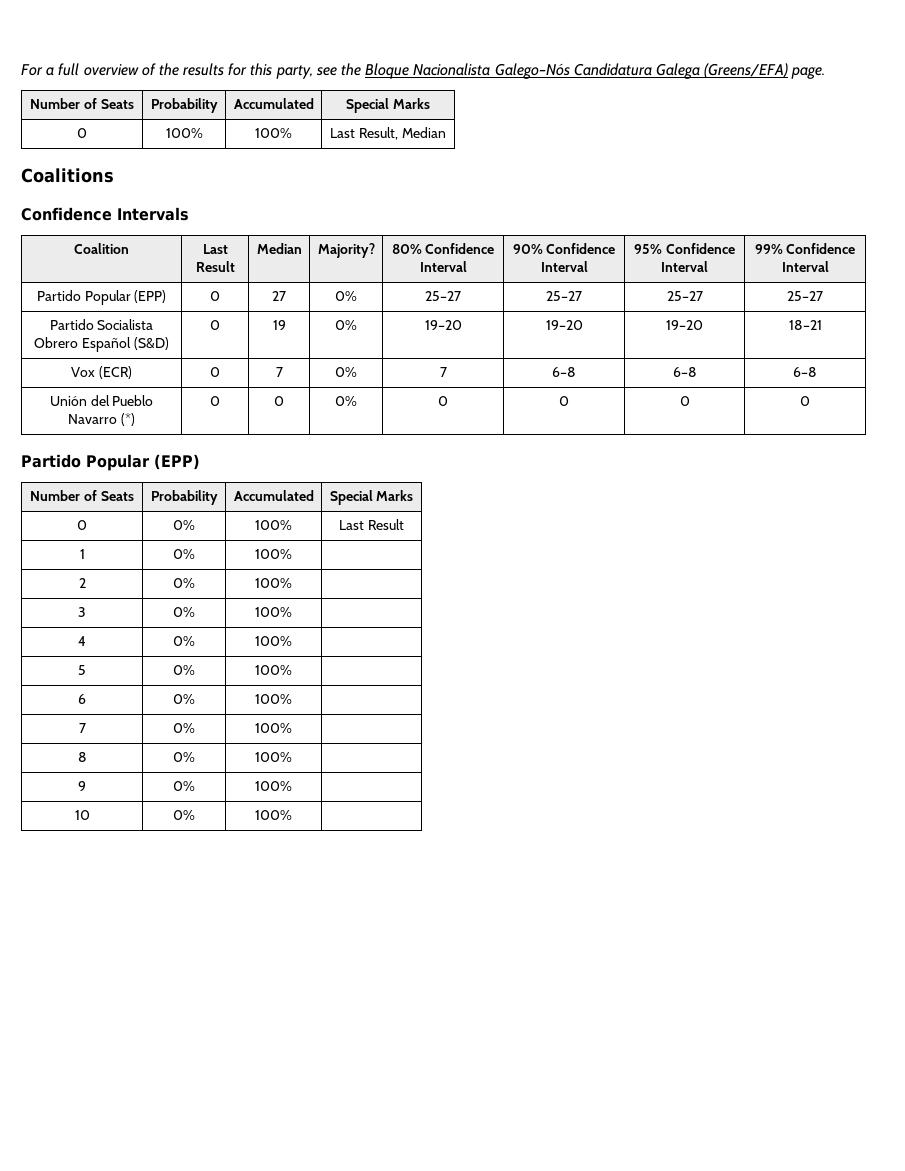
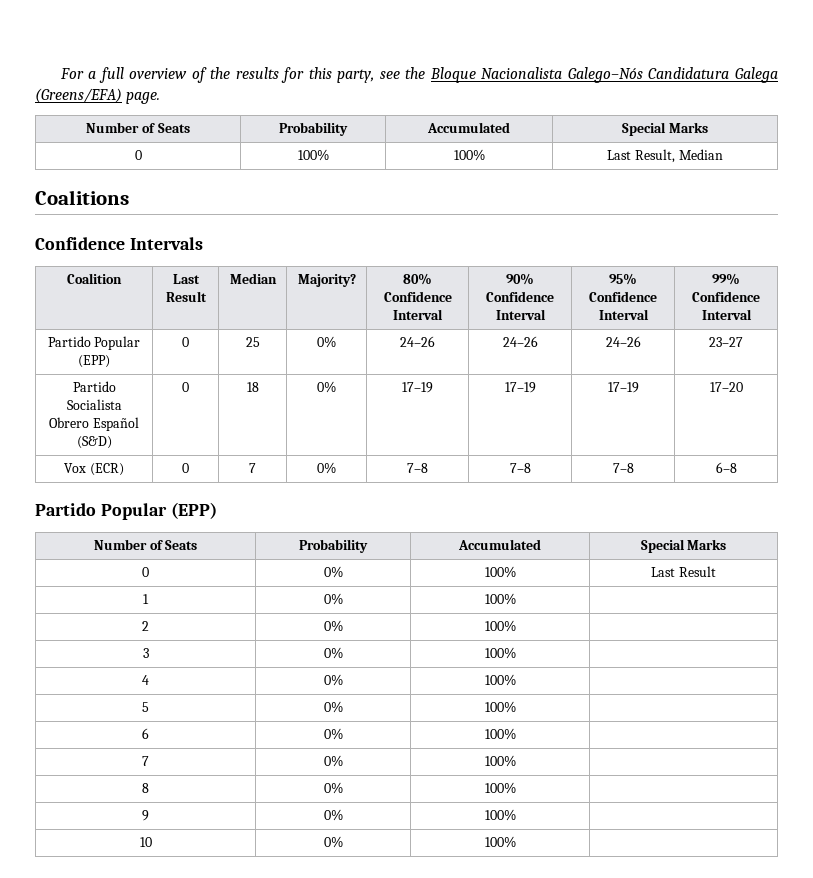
[272,291,286,301] [335,291,357,301] [425,291,461,301] [546,291,582,301] [666,291,703,301] [787,291,823,301] 27 | 0% | 25–27 | 25–27 | 25–27 | 25–27 -> [245,337,260,347] [317,336,336,348] [400,336,435,347] [502,336,538,347] [605,336,641,347] [709,337,743,347] 25 | 0% | 24–26 | 24–26 | 24–26 | 23–27
[272,320,286,330] [335,320,357,330] [424,320,462,330] [545,320,583,330] [666,320,703,330] [788,320,822,330] 19 | 0% | 19–20 | 19–20 | 19–20 | 18–21 -> [246,382,259,392] [317,381,336,393] [402,382,433,393] [504,382,536,393] [607,382,639,393] [709,382,743,392] 18 | 0% | 17–19 | 17–19 | 17–19 | 17–20
[439,367,447,377] [552,367,576,377] [672,367,697,377] [793,367,817,377] [49,395,154,406] [68,413,135,426] [210,396,220,406] [274,396,284,406] [335,396,357,406] [438,396,448,406] [559,396,569,406] [679,396,690,406] [800,396,810,406] 7 | 6–8 | 6–8 | 6–8 // Unión del Pueblo Navarro (*) | 0 | 0 | 0% | 0 | 0 | 0 | 0 -> [407,463,428,473] [509,463,531,473] [612,463,634,473] [715,462,737,473] 7–8 | 7–8 | 7–8 | 6–8

